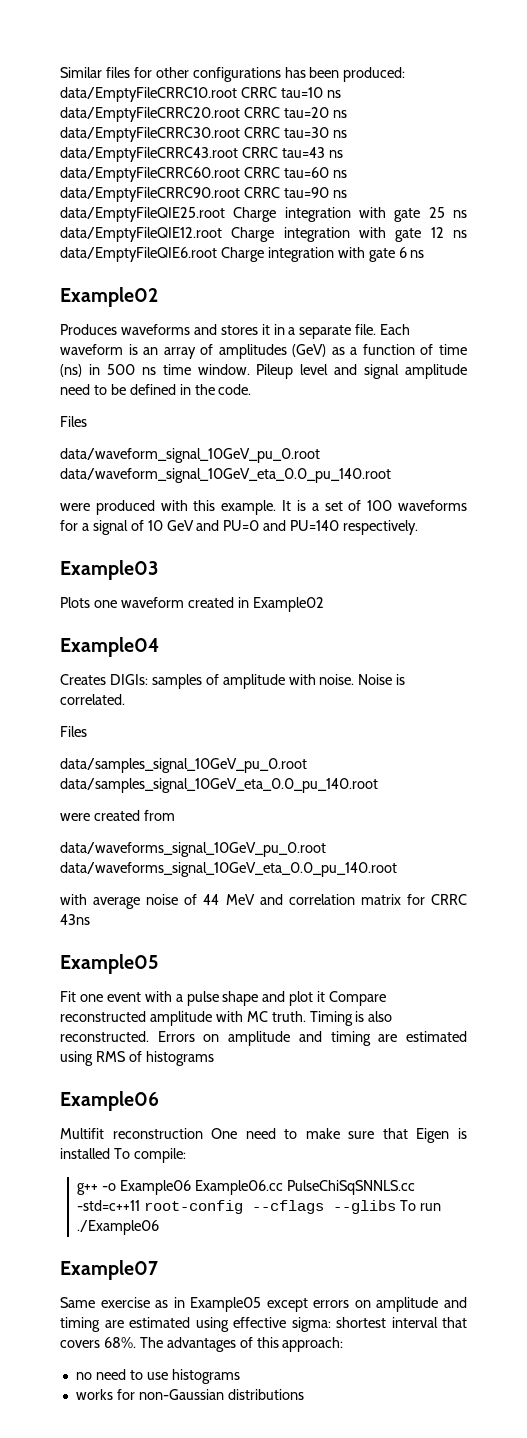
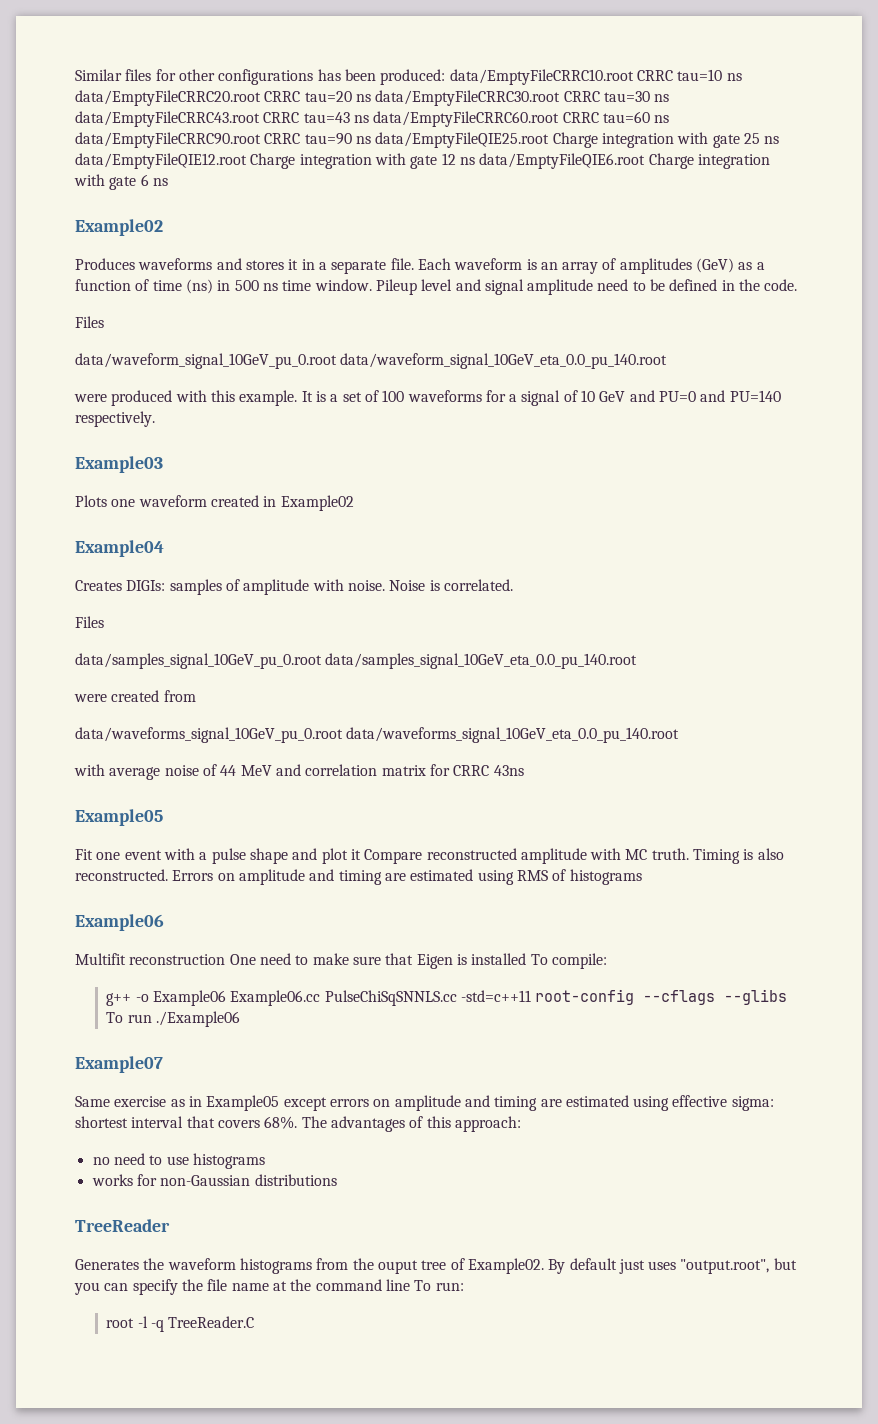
(304, 1394) none -> [75,1219,170,1232] [75,1258,797,1274] [74,1279,464,1295] [106,1316,255,1332] // TreeReader // Generates the waveform histograms from the ouput tree of Example02. By default just uses "output.root", but you can specify the file name at the command line To run: // root -l -q TreeReader.C

